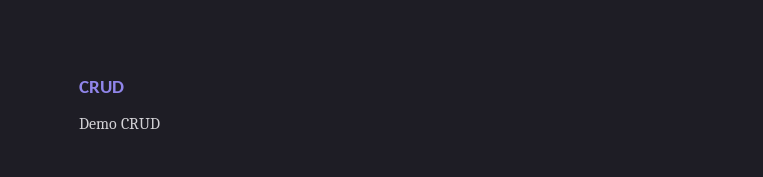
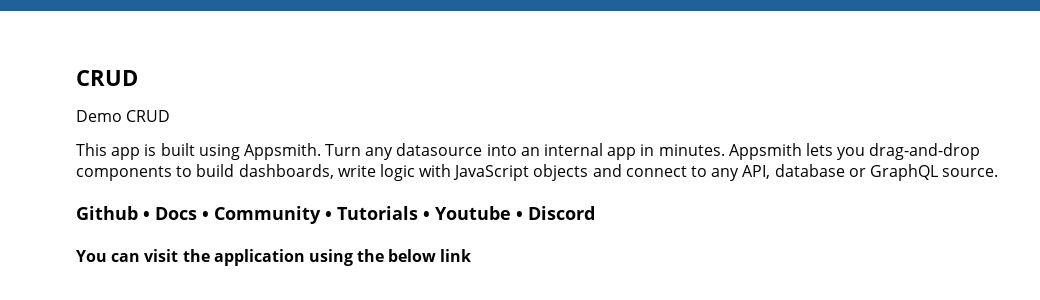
(161, 123) none -> [76,143,981,160] [76,164,999,181] [76,206,595,224] [76,249,472,266] // This app is built using Appsmith. Turn any datasource into an internal app in minutes. Appsmith lets you drag-and-drop components to build dashboards, write logic with JavaScript objects and connect to any API, database or GraphQL source. // Github • Docs • Community • Tutorials • Youtube • Discord // You can visit the application using the below link

